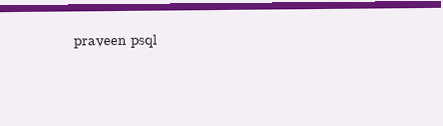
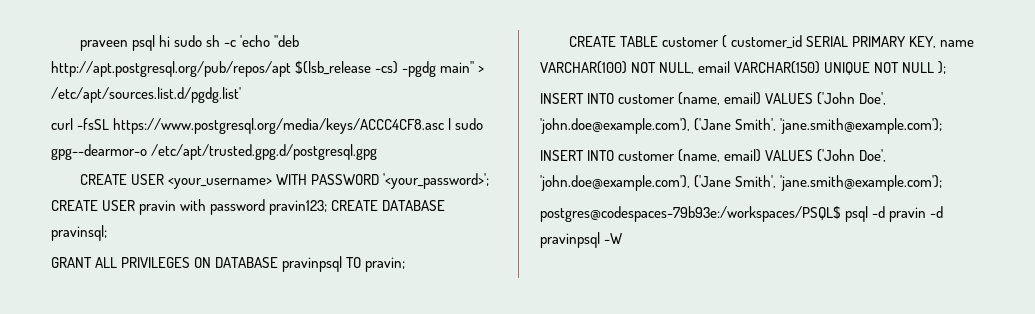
(157, 41) none -> [159,35,300,47] [51,61,485,77] [51,87,241,103] [51,118,484,134] [51,144,378,160] [79,173,490,189] [51,199,446,215] [51,225,107,241] [51,256,406,272] [568,35,975,49] [540,61,947,75] [540,92,887,105] [540,118,943,134] [540,149,887,162] [540,175,943,191] [540,206,944,222] [540,232,623,248] hi sudo sh -c 'echo "deb http://apt.postgresql.org/pub/repos/apt $(lsb_release -cs) -pgdg main" > /etc/apt/sources.list.d/pgdg.list' // curl -fsSL https://www.postgresql.org/media/keys/ACCC4CF8.asc | sudo gpg--dearmor-o /etc/apt/trusted.gpg.d/postgresql.gpg // CREATE USER <your_username> WITH PASSWORD '<your_password>'; CREATE USER pravin with password pravin123; CREATE DATABASE pravinsql; // GRANT ALL PRIVILEGES ON DATABASE pravinpsql TO pravin; // CREATE TABLE customer ( customer_id SERIAL PRIMARY KEY, name VARCHAR(100) NOT NULL, email VARCHAR(150) UNIQUE NOT NULL ); // INSERT INTO customer (name, email) VALUES ('John Doe', 'john.doe@example.com'), ('Jane Smith', 'jane.smith@example.com'); // INSERT INTO customer (name, email) VALUES ('John Doe', 'john.doe@example.com'), ('Jane Smith', 'jane.smith@example.com'); // postgres@codespaces-79b93e:/workspaces/PSQL$ psql -d pravin -d pravinpsql -W

